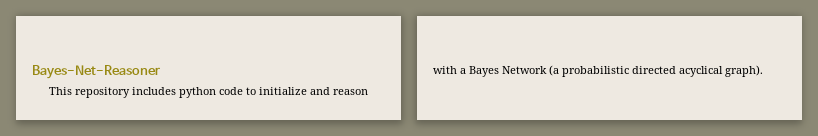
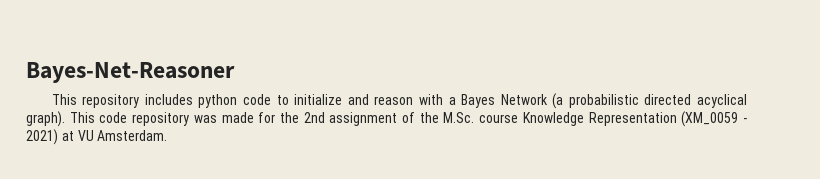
(763, 71) none -> [69,111,747,127] [26,129,168,145] This code repository was made for the 2nd assignment of the M.Sc. course Knowledge Representation (XM_0059 - 2021) at VU Amsterdam.

